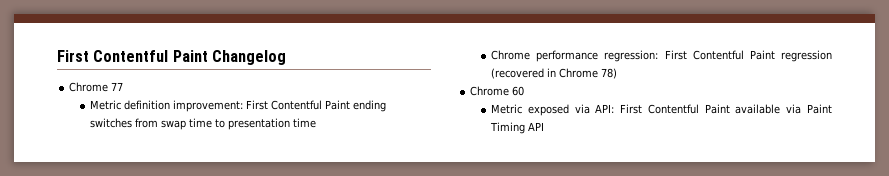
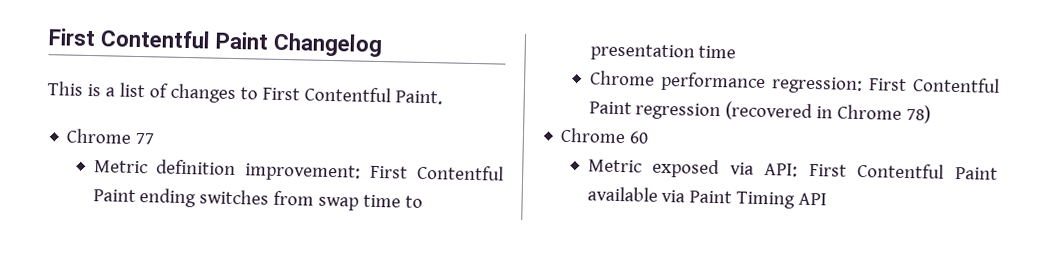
(286, 57) none -> [47,81,443,105] // This is a list of changes to First Contentful Paint.

